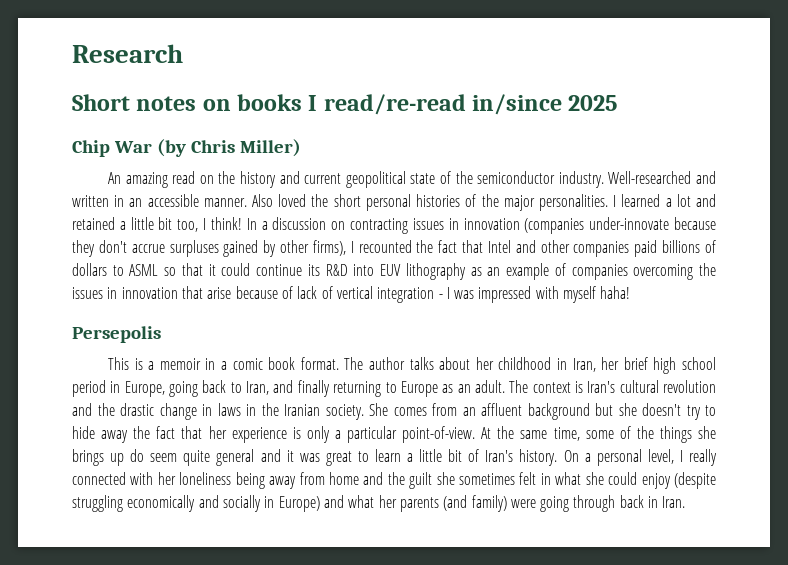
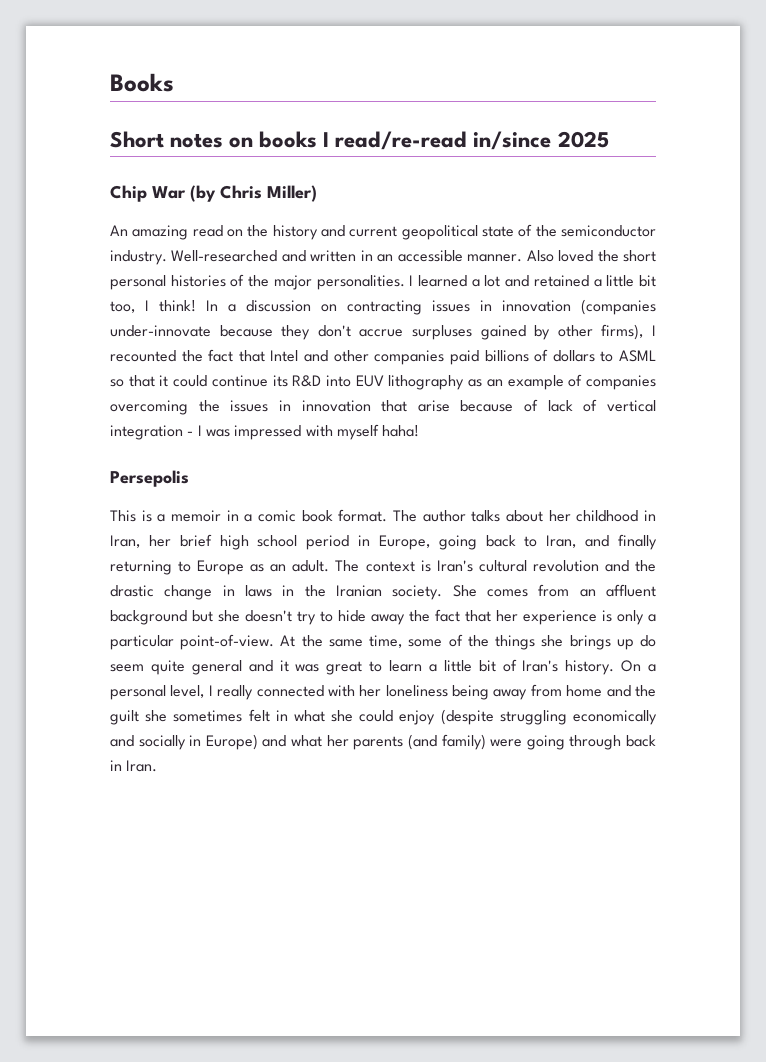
[72,44,183,63] Research -> [110,73,174,92] Books

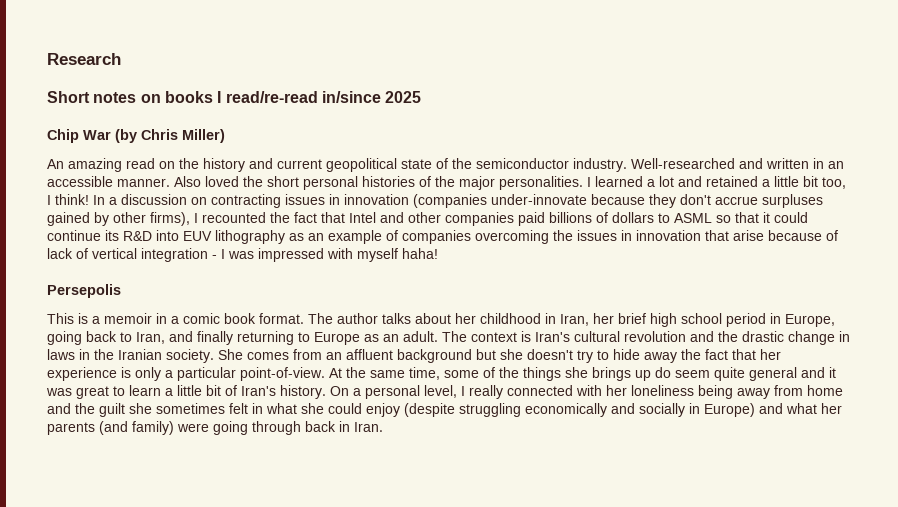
[110,73,174,92] Books -> [47,53,121,65] Research

